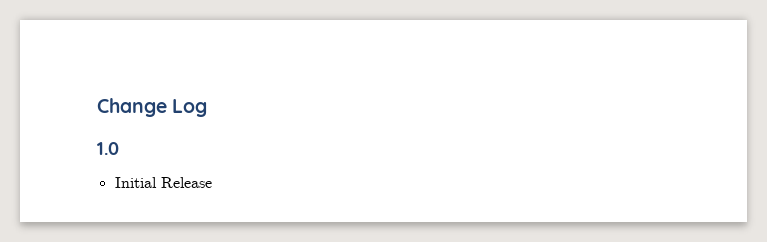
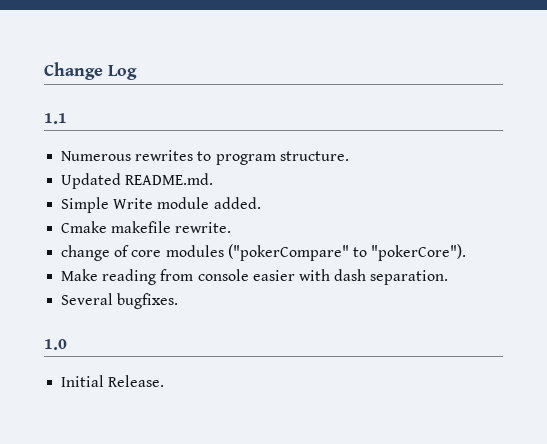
(208, 108) none -> [44,113,67,124] [61,150,349,165] [61,173,214,189] [61,197,261,213] [61,221,232,233] [61,244,467,261] [61,269,449,285] [61,293,179,309] // 1.1 // Numerous rewrites to program structure. // Updated README.md. // Simple Write module added. // Cmake makefile rewrite. // change of core modules ("pokerCompare" to "pokerCore"). // Make reading from console easier with dash separation. // Several bugfixes.
[160,177,212,188] Release -> [108,375,165,387] Release.

